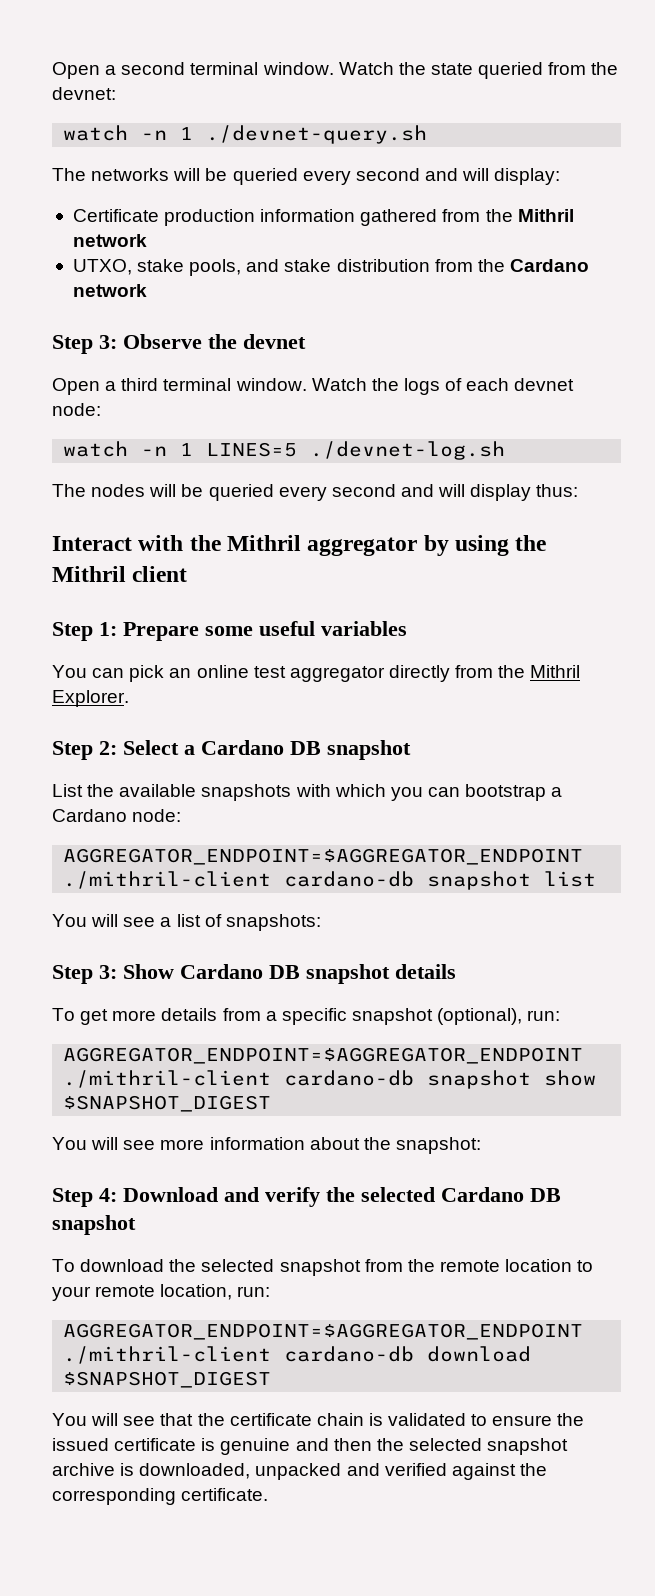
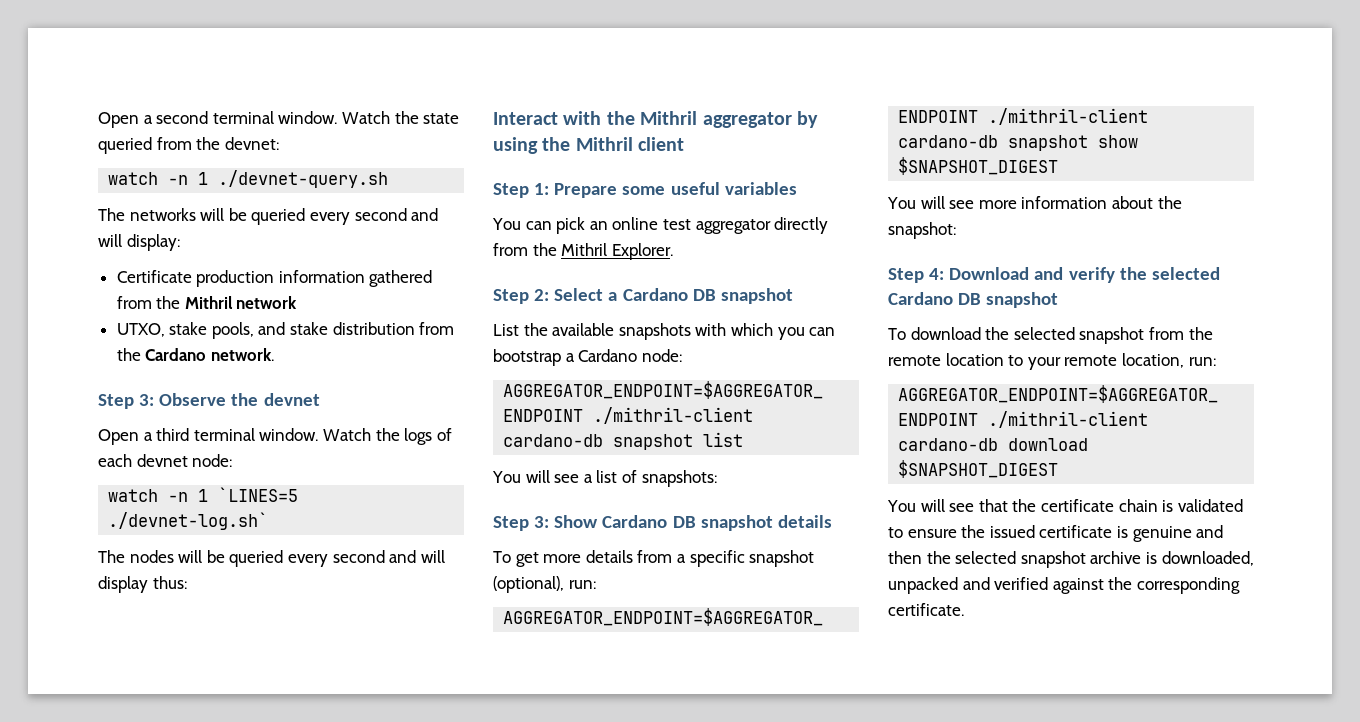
[72,284,147,297] network -> [210,348,274,361] network.
[206,441,506,460] LINES=5 ./devnet-log.sh -> [218,487,299,502] [108,512,269,530] `LINES=5 ./devnet-log.sh`

